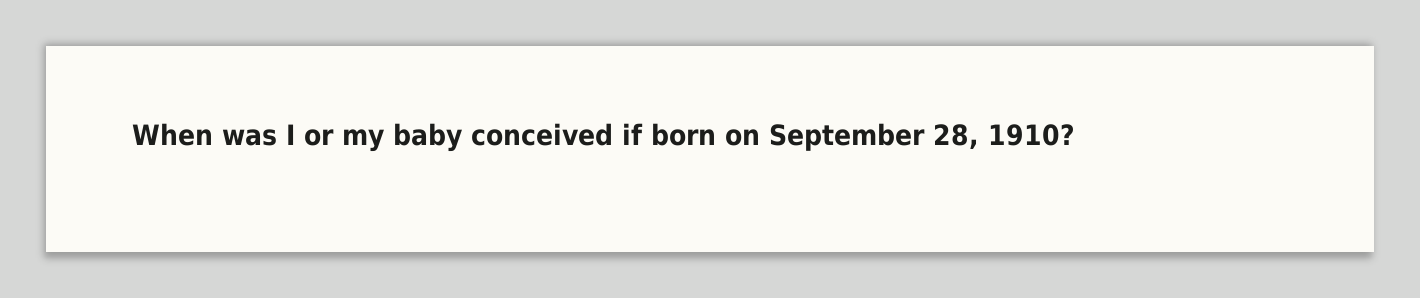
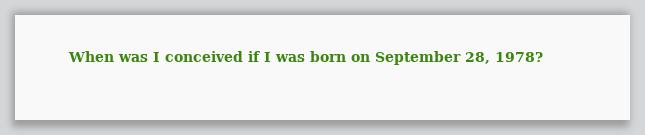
[304,123,643,152] or my baby conceived if -> [165,51,305,62] conceived if I was
[988,124,1075,146] 1910? -> [495,52,543,62] 1978?

